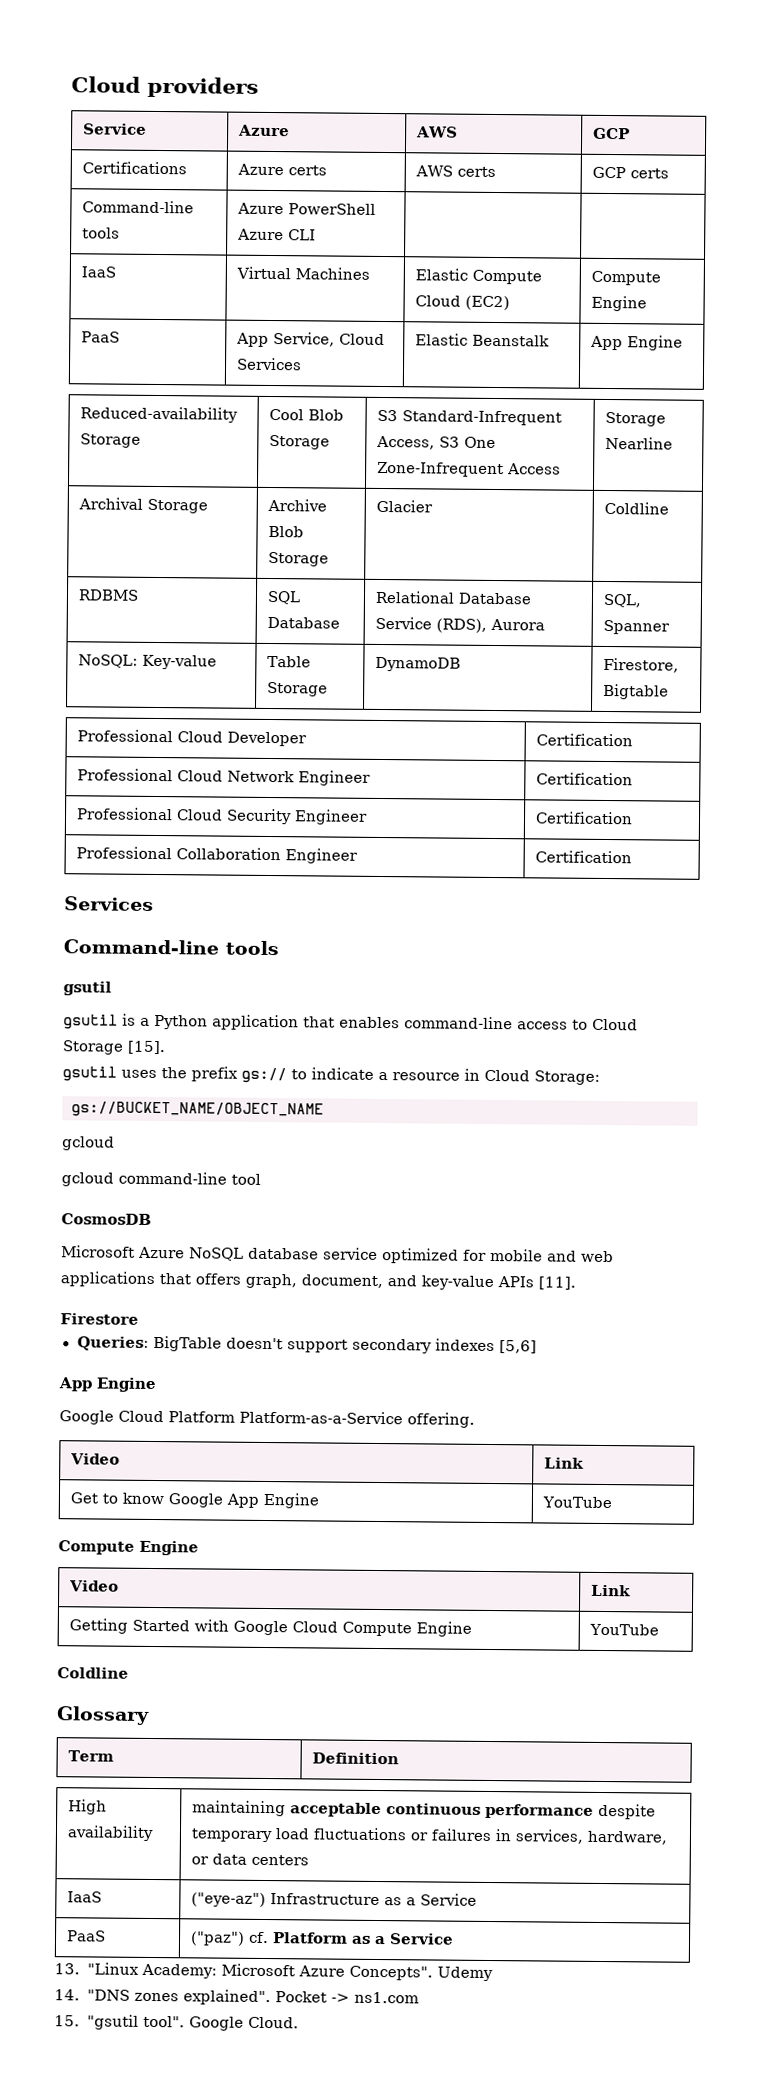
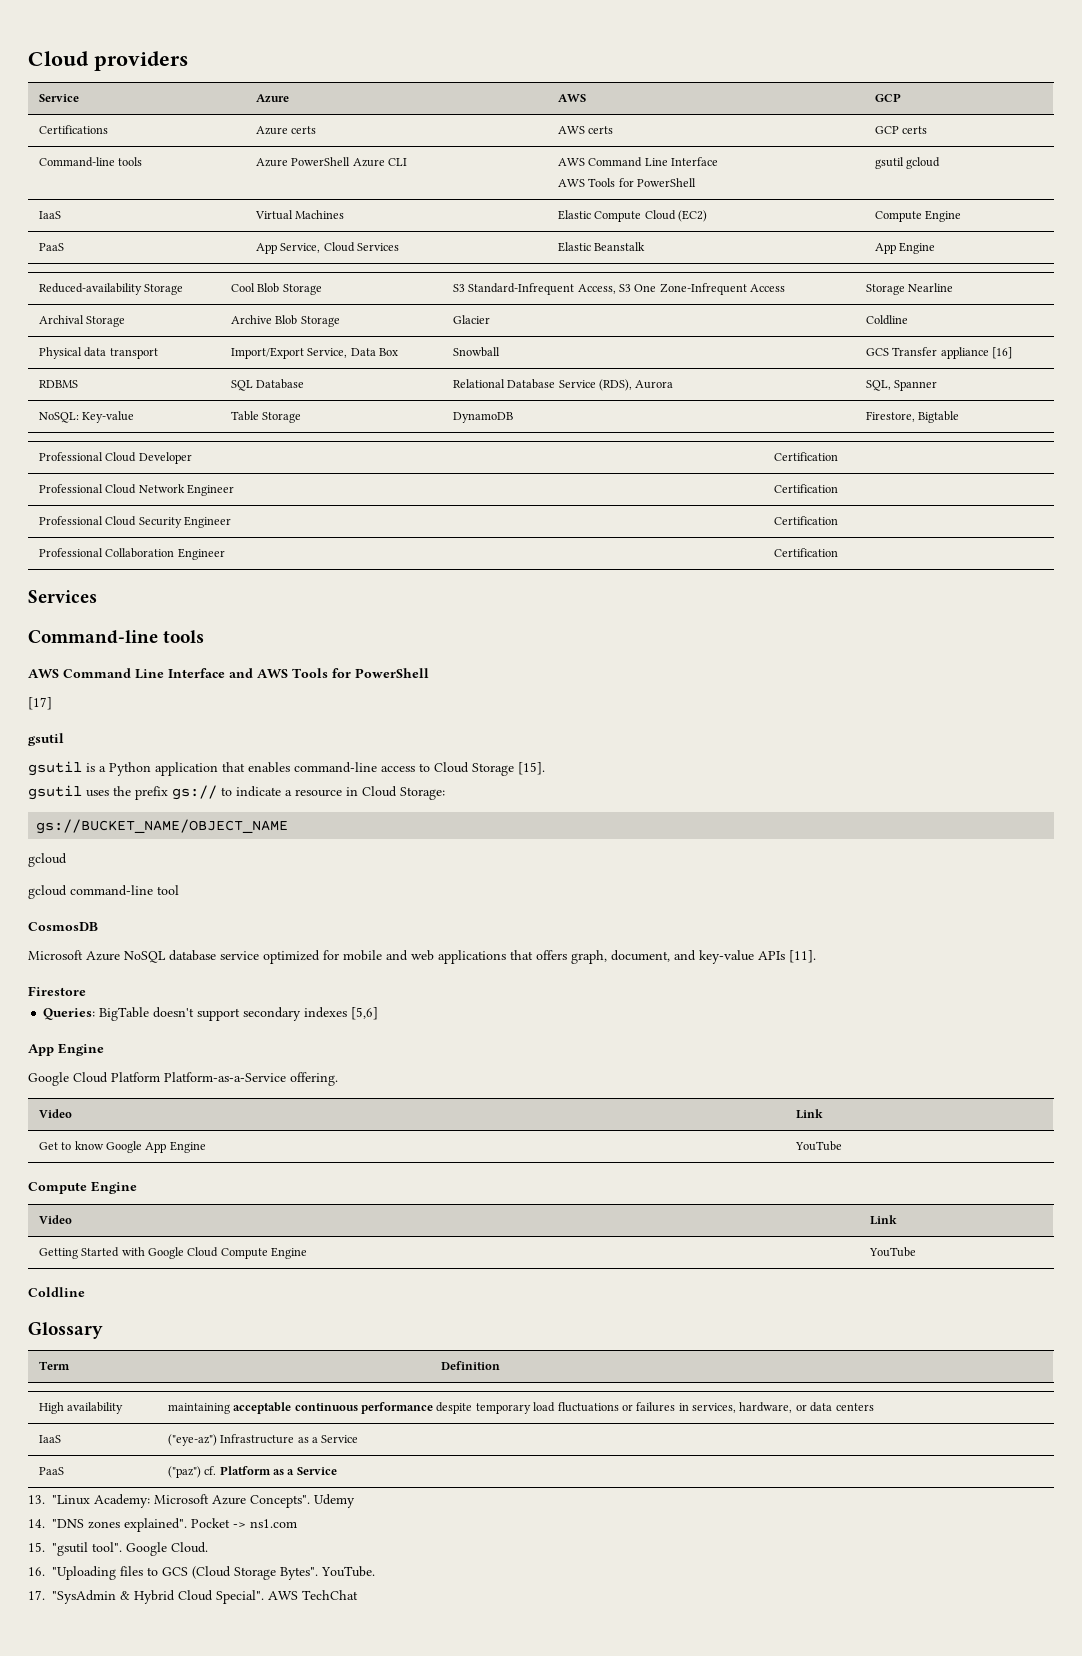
(316, 235) | -> [557,157,719,167] [557,178,697,187] [874,157,941,169] AWS Command Line Interface // AWS Tools for PowerShell | gsutil gcloud
(669, 508) none -> [38,347,158,359] [230,347,399,359] [452,347,500,357] [865,347,1013,359] // Physical data transport | Import/Export Service, Data Box | Snowball | GCS Transfer appliance [16]
(279, 948) none -> [28,668,429,679] [28,697,52,710] // AWS Command Line Interface and AWS Tools for PowerShell // [17]
(299, 2022) none -> [28,1566,375,1580] [28,1590,358,1604] // 16. "Uploading files to GCS (Cloud Storage Bytes". YouTube. // 17. "SysAdmin & Hybrid Cloud Special". AWS TechChat

